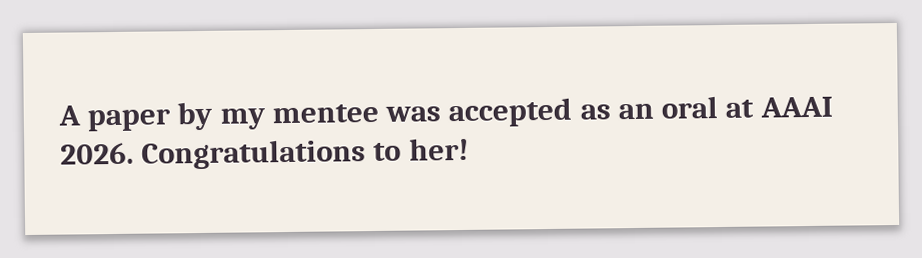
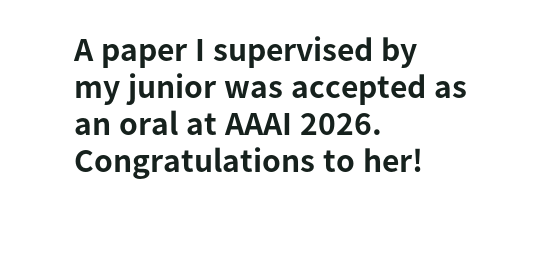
(172, 120) none -> [195,36,374,68] I supervised
[271,103,379,124] mentee -> [126,73,218,105] junior

